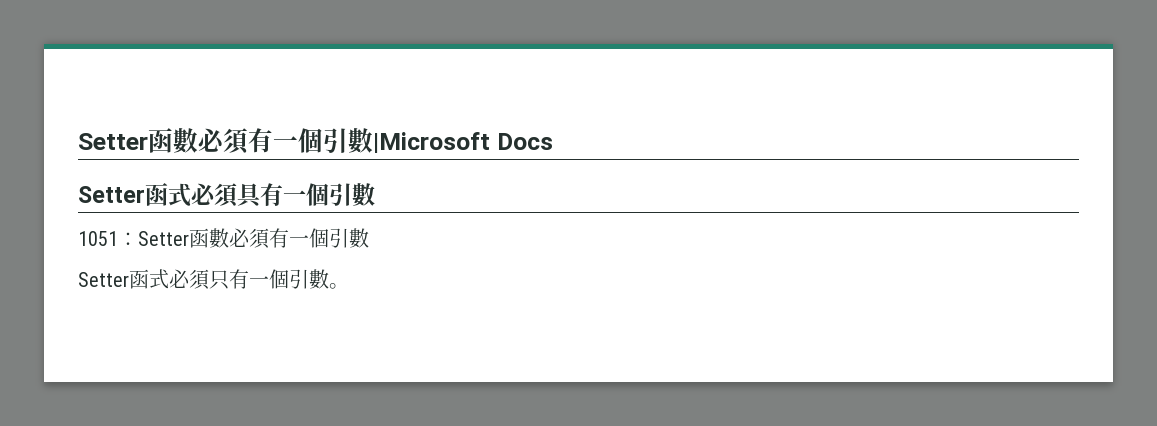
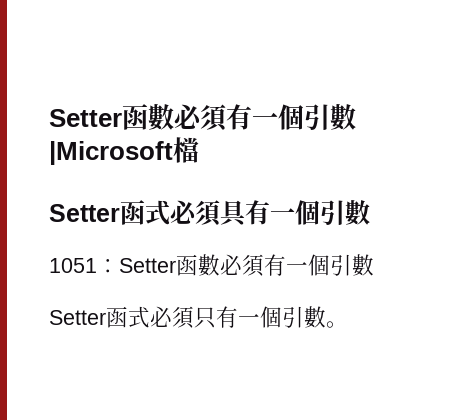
[496,133,553,150] Docs -> [173,137,199,163] 檔

